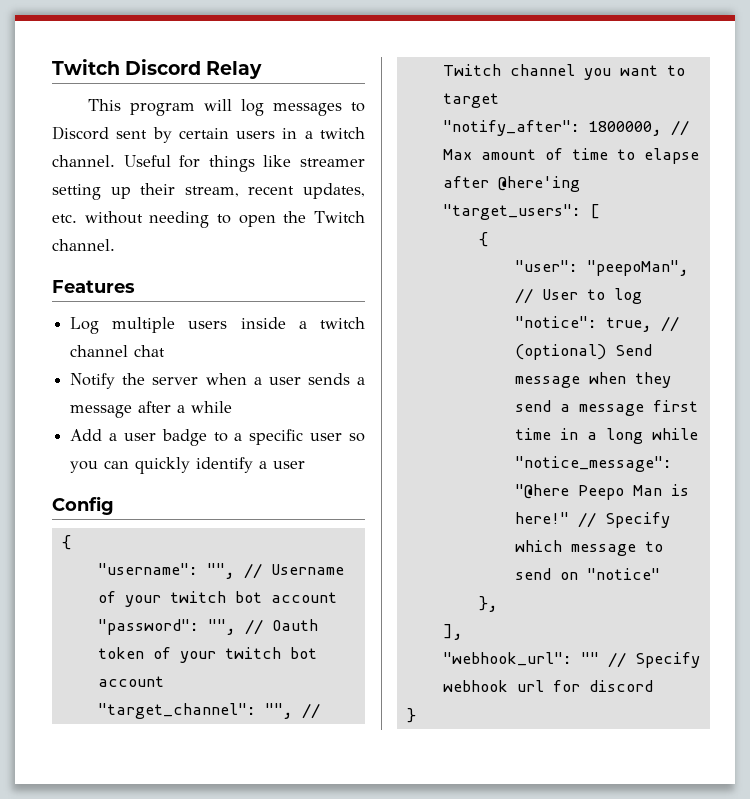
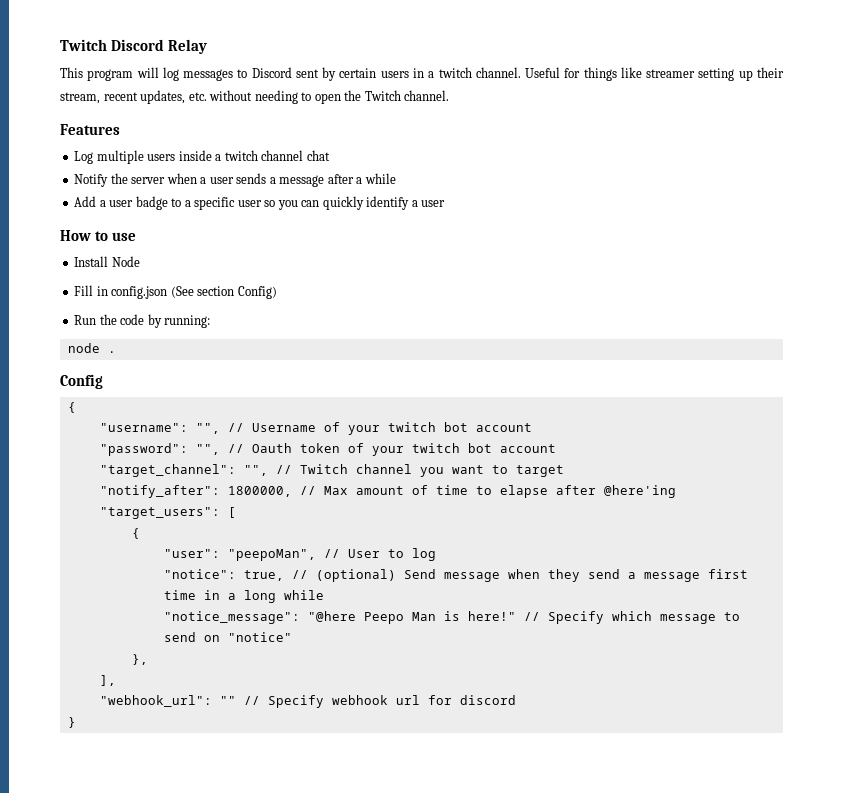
(306, 465) none -> [60,230,136,241] [74,256,140,267] [74,285,277,299] [74,314,211,328] [67,343,116,353] // How to use // Install Node // Fill in config.json (See section Config) // Run the code by running: // node .

